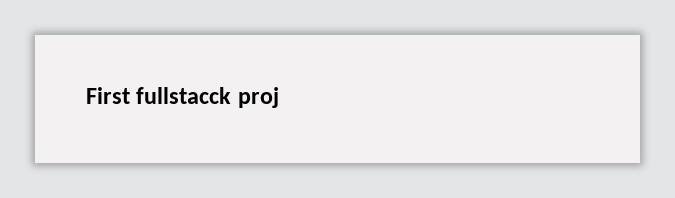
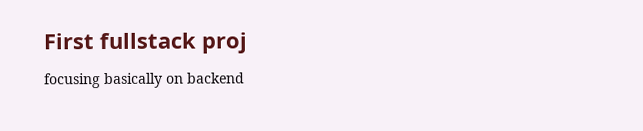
[136,87,232,104] fullstacck -> [99,32,196,50] fullstack
(279, 97) none -> [44,72,245,89] // focusing basically on backend

